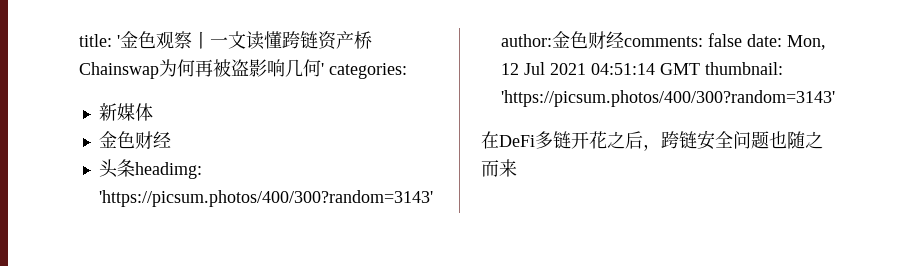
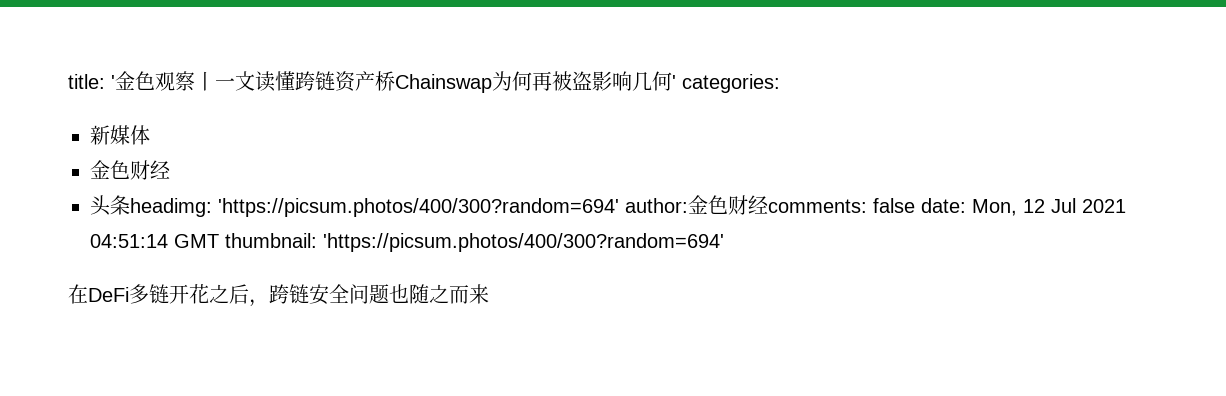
[98,190,433,207] 'https://picsum.photos/400/300?random=3143' -> [218,198,619,217] 'https://picsum.photos/400/300?random=694'
[500,90,835,107] 'https://picsum.photos/400/300?random=3143' -> [323,233,724,252] 'https://picsum.photos/400/300?random=694'

